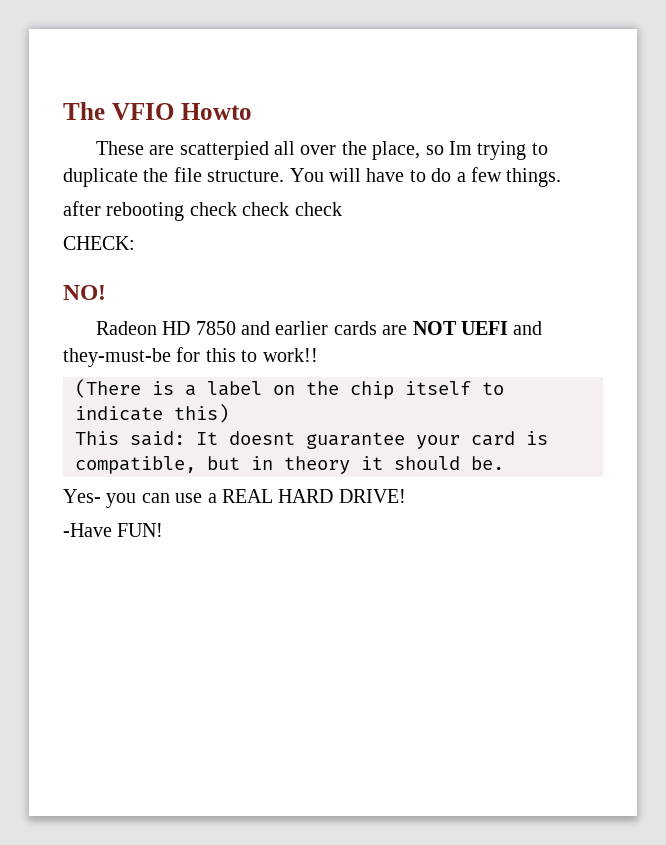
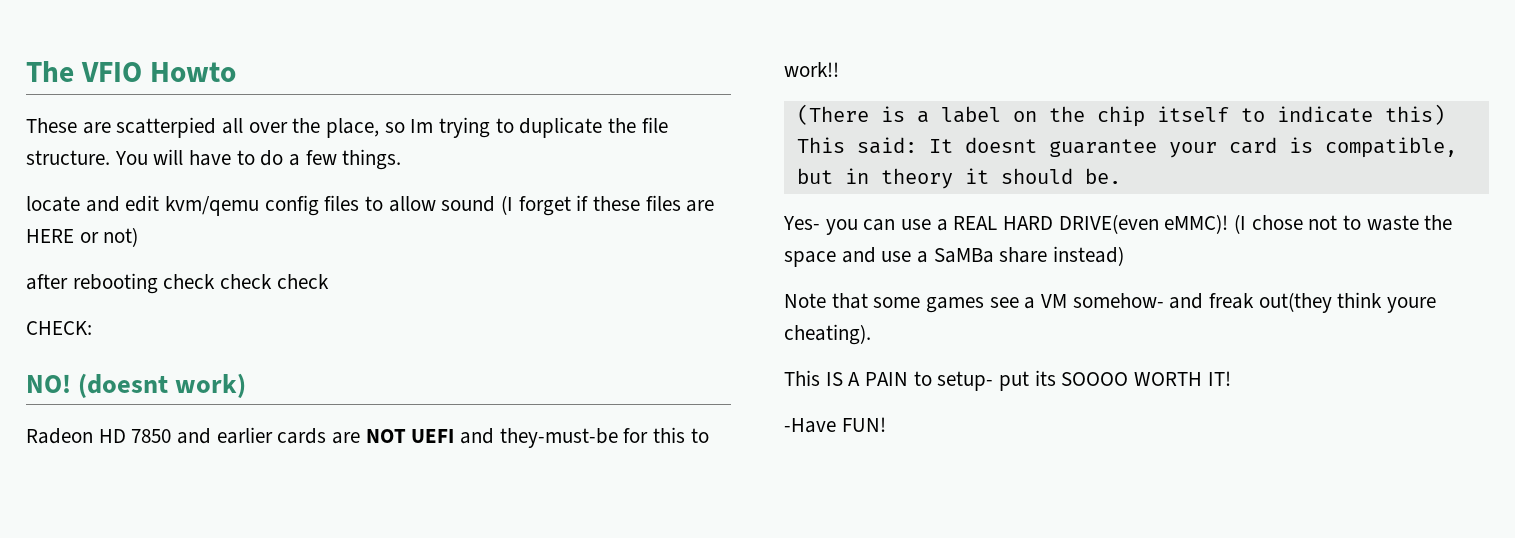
(562, 177) none -> [26,195,715,216] [26,227,139,247] // locate and edit kvm/qemu config files to allow sound (I forget if these files are HERE or not)
(106, 292) none -> [78,373,247,398] (doesnt work)
[338,489,406,503] DRIVE! -> [1058,214,1453,234] [784,246,1125,267] [784,292,1437,313] [784,324,871,345] [784,370,1231,391] DRIVE(even eMMC)! (I chose not to waste the space and use a SaMBa share instead) // Note that some games see a VM somehow- and freak out(they think youre cheating). // This IS A PAIN to setup- put its SOOOO WORTH IT!

